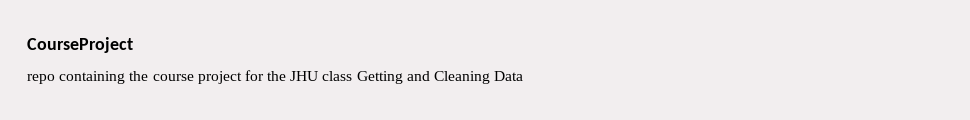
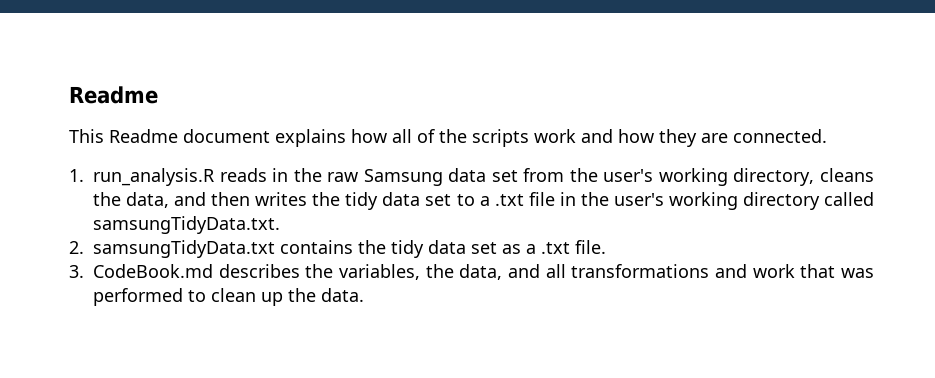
[27,37,133,53] [27,70,524,84] CourseProject // repo containing the course project for the JHU class Getting and Cleaning Data -> [69,86,158,104] [69,129,827,147] [69,168,875,186] [93,192,874,210] [93,216,280,234] [69,240,606,258] [69,264,874,280] [93,288,364,306] Readme // This Readme document explains how all of the scripts work and how they are connected. // 1. run_analysis.R reads in the raw Samsung data set from the user's working directory, cleans the data, and then writes the tidy data set to a .txt file in the user's working directory called samsungTidyData.txt. // 2. samsungTidyData.txt contains the tidy data set as a .txt file. // 3. CodeBook.md describes the variables, the data, and all transformations and work that was performed to clean up the data.

